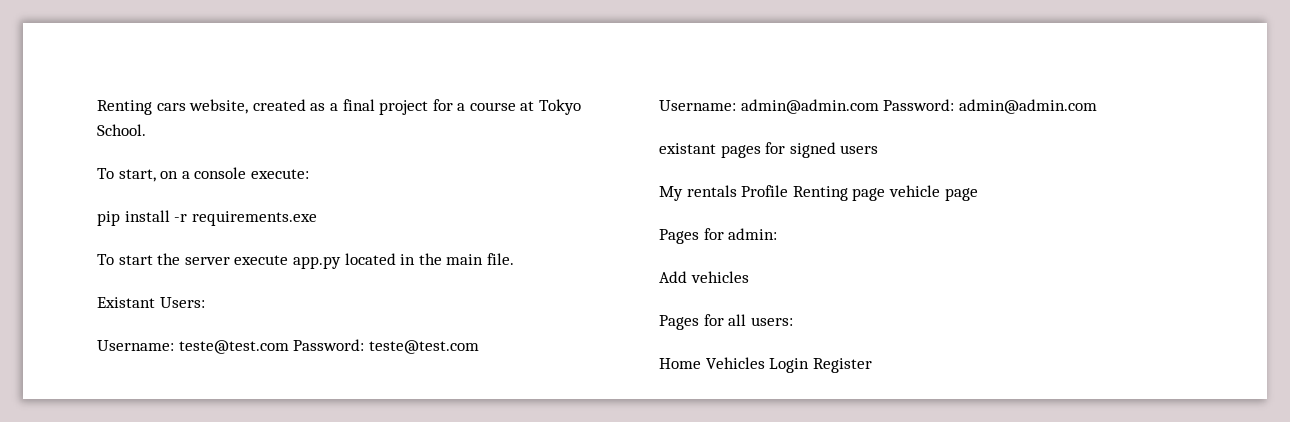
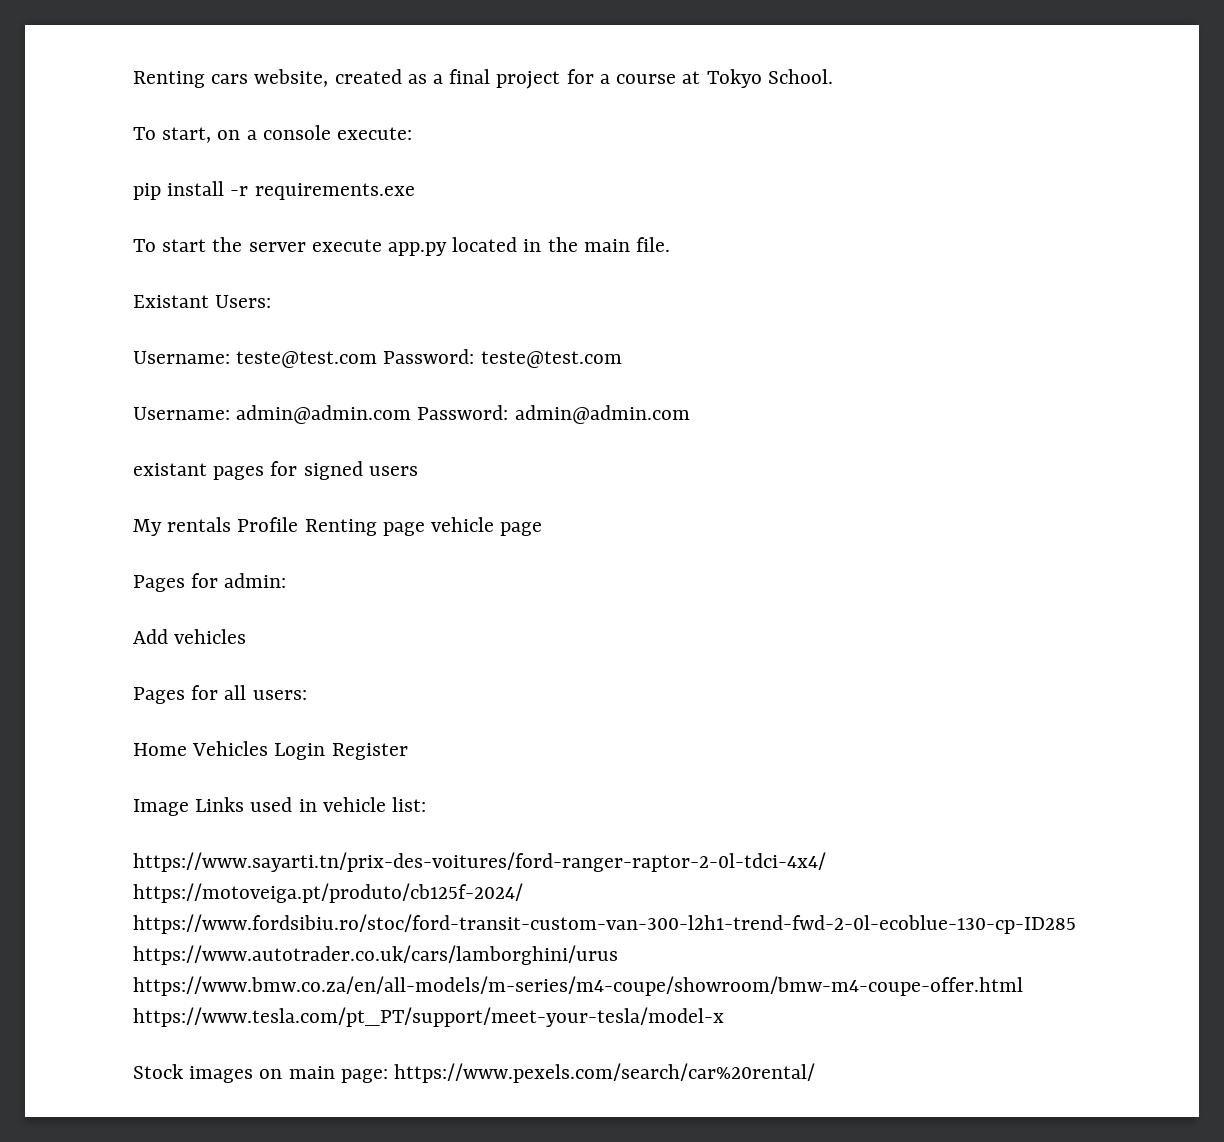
(872, 365) none -> [133,797,427,816] [133,852,826,872] [133,883,523,903] [133,914,1076,934] [133,945,618,965] [133,976,1023,996] [133,1007,724,1027] [133,1063,816,1083] // Image Links used in vehicle list: // https://www.sayarti.tn/prix-des-voitures/ford-ranger-raptor-2-0l-tdci-4x4/ https://motoveiga.pt/produto/cb125f-2024/ https://www.fordsibiu.ro/stoc/ford-transit-custom-van-300-l2h1-trend-fwd-2-0l-ecoblue-130-cp-ID285 https://www.autotrader.co.uk/cars/lamborghini/urus https://www.bmw.co.za/en/all-models/m-series/m4-coupe/showroom/bmw-m4-coupe-offer.html https://www.tesla.com/pt_PT/support/meet-your-tesla/model-x // Stock images on main page: https://www.pexels.com/search/car%20rental/

